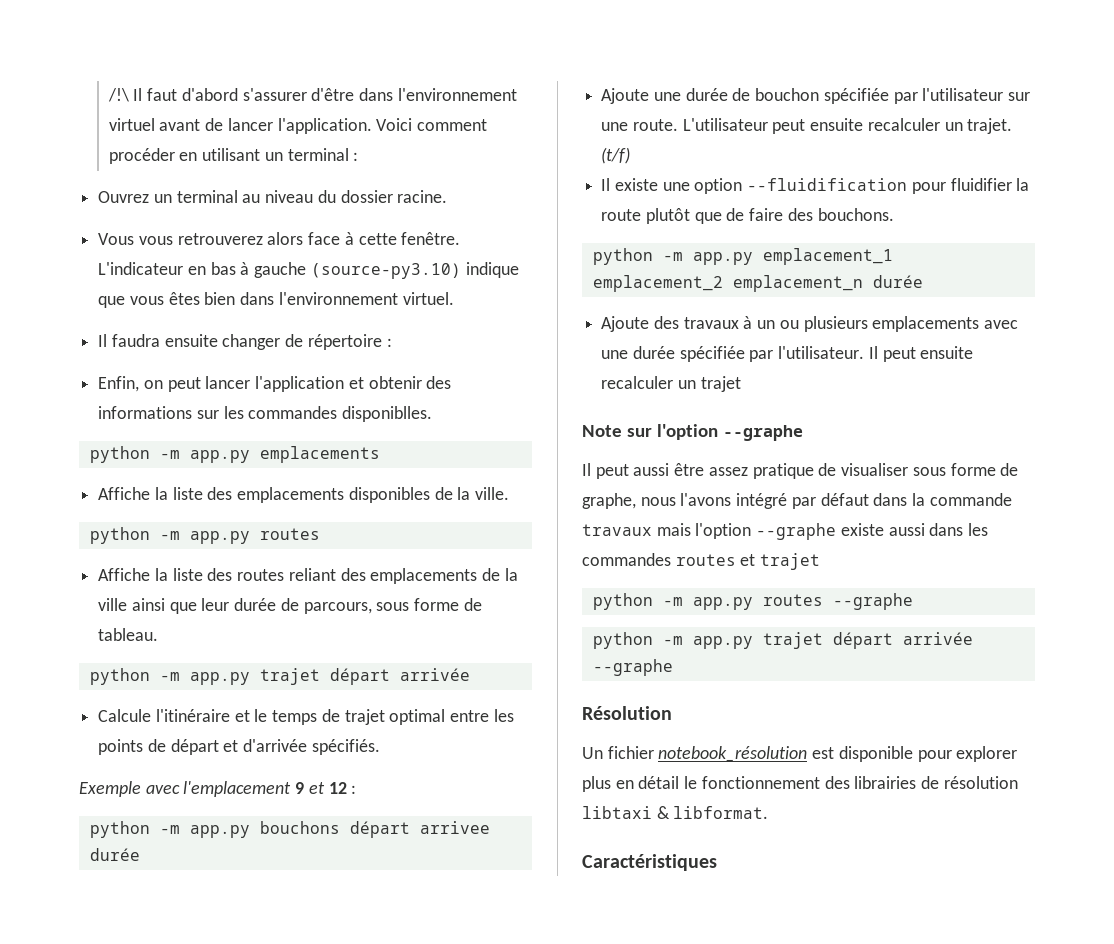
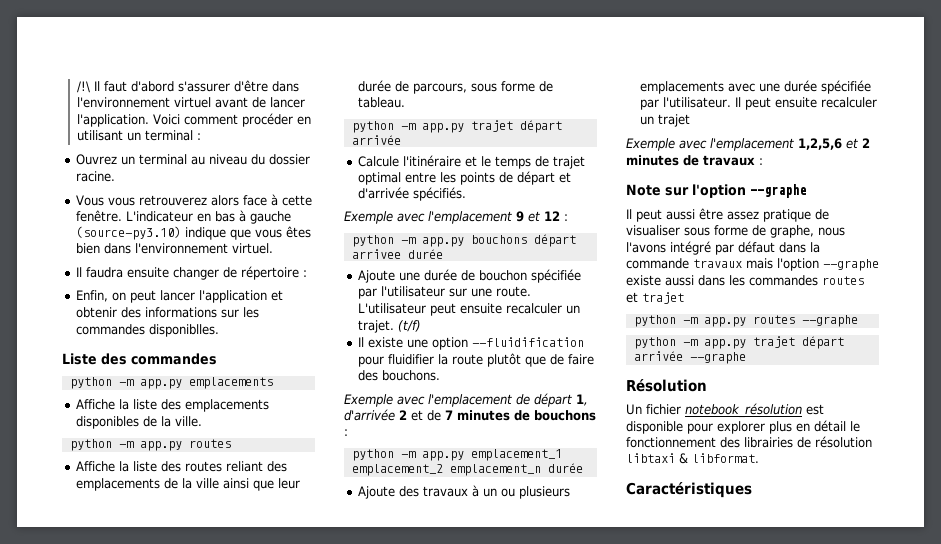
(433, 414) none -> [62,353,217,365] // Liste des commandes
(894, 214) none -> [344,393,588,407] [344,409,596,421] [344,429,348,436] // Exemple avec l'emplacement de départ 1, d'arrivée 2 et de 7 minutes de bouchons :
(741, 384) none -> [626,138,870,151] [626,155,763,166] // Exemple avec l'emplacement 1,2,5,6 et 2 minutes de travaux :

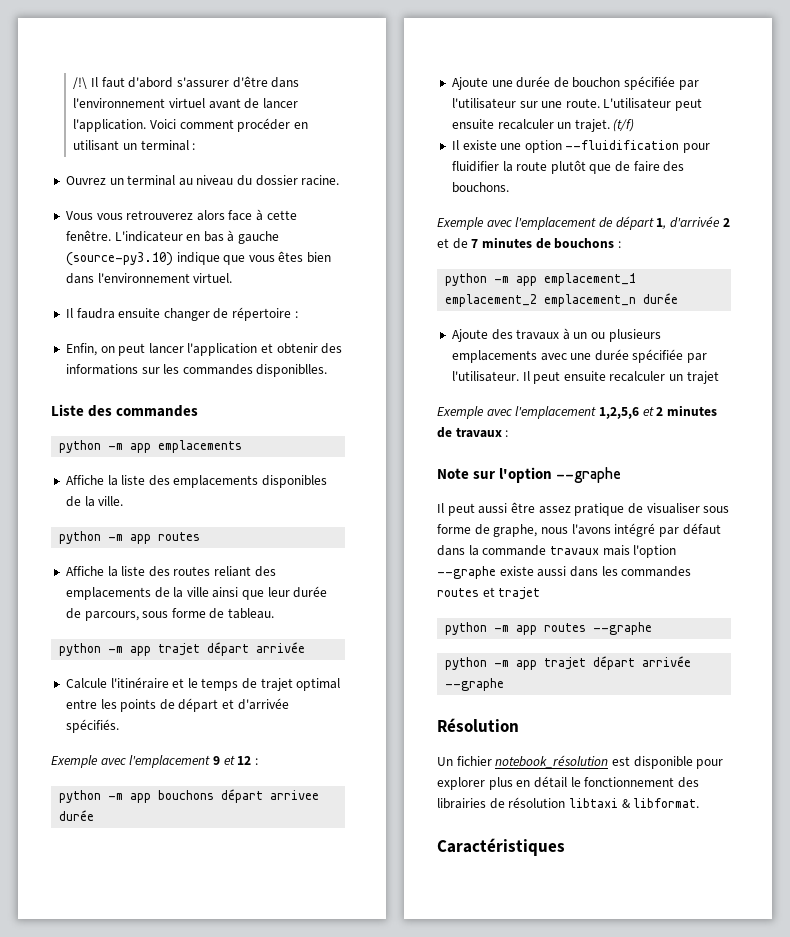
[139,379,182,389] app.py -> [130,443,152,453] app
[139,441,182,451] app.py -> [130,534,152,544] app
[421,123,464,133] app.py -> [130,646,152,656] app
[421,237,464,247] app.py -> [130,793,152,803] app
[421,451,464,461] app.py -> [516,276,538,286] app
[703,317,746,327] app.py -> [516,625,538,635] app
[703,339,746,349] app.py -> [516,660,538,670] app

